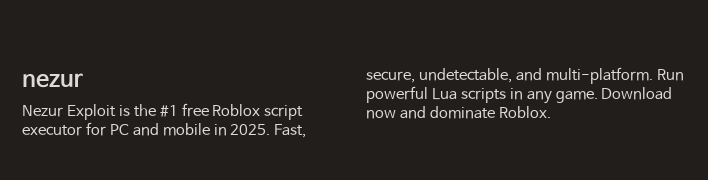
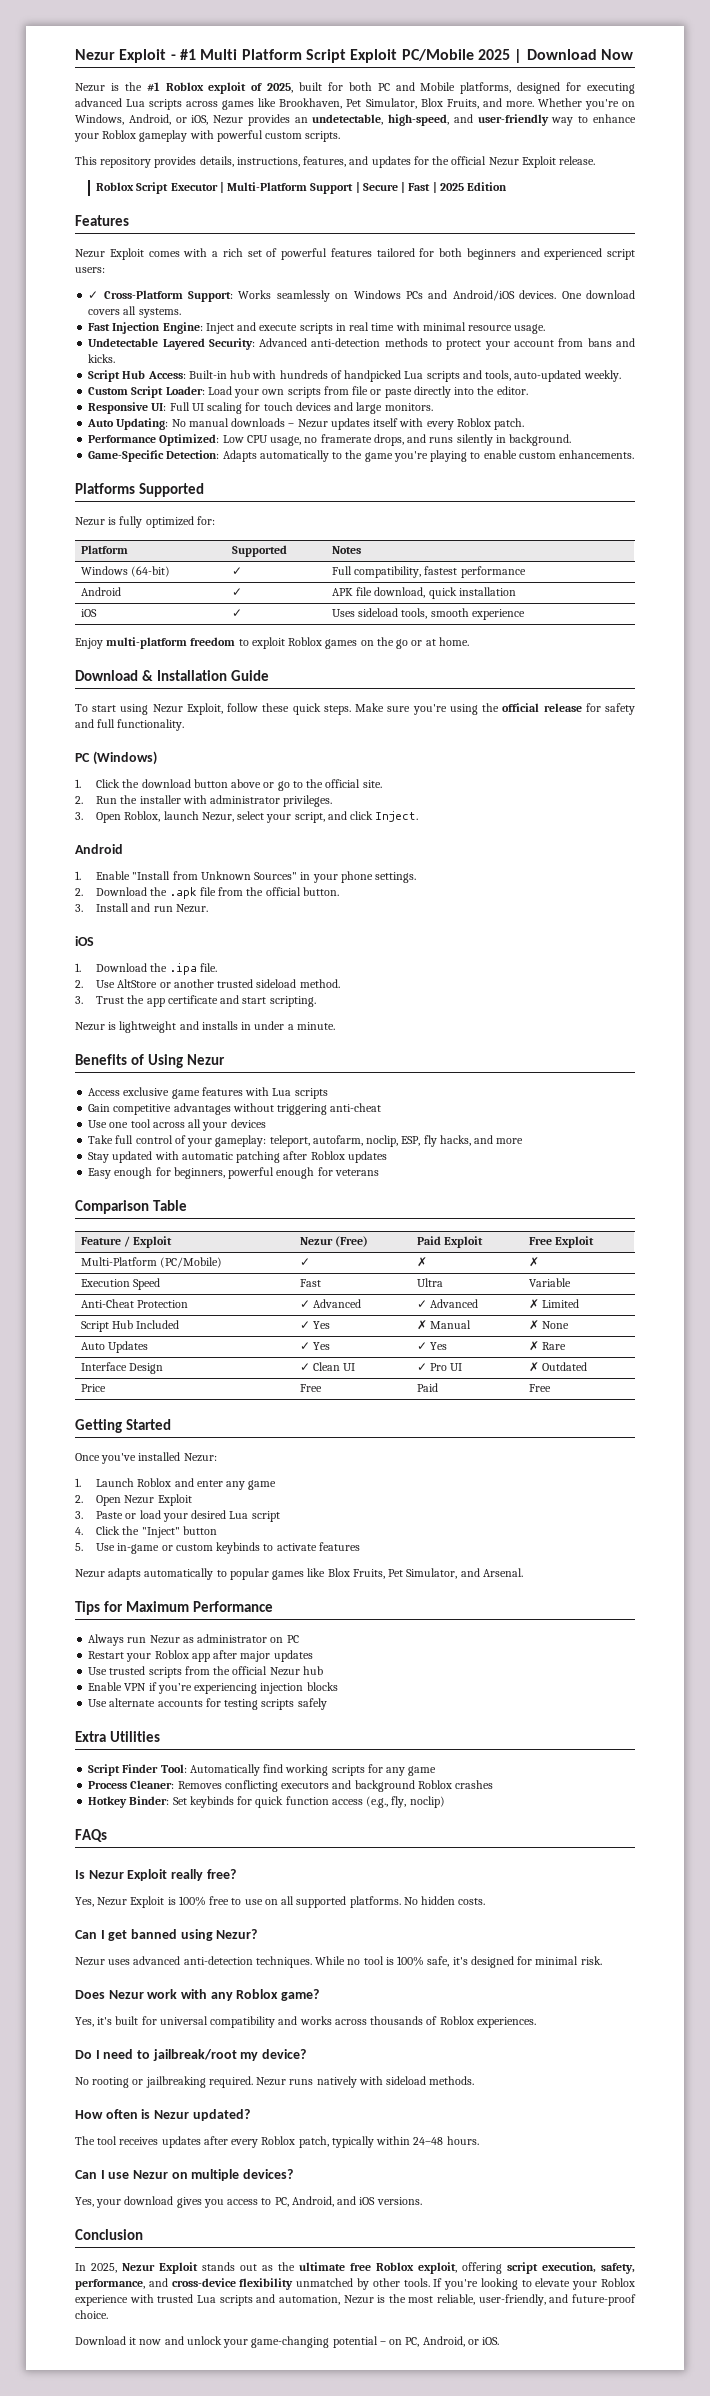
[22,73,83,88] [22,103,304,120] [22,122,307,138] [366,67,684,84] [366,86,673,104] [366,106,551,119] nezur // Nezur Exploit is the #1 free Roblox script executor for PC and mobile in 2025. Fast, secure, undetectable, and multi-platform. Run powerful Lua scripts in any game. Download now and dominate Roblox. -> [75,49,633,63] [75,82,635,94] [75,98,635,110] [75,114,636,126] [74,130,341,142] [75,156,596,168] [96,182,508,194] [75,215,129,226] [75,248,635,260] [75,267,105,273] [88,290,635,302] [88,306,181,318] [88,322,546,334] [88,338,635,350] [88,354,116,363] [88,370,621,382] [88,386,528,398] [88,402,433,414] [87,418,525,430] [88,434,572,446] [88,450,635,462] [75,483,204,497] [75,516,215,528] [80,545,128,554] [231,545,287,557] [331,546,361,554] [80,566,171,577] [231,567,242,575] [331,566,526,578] [80,587,121,596] [231,588,242,596] [331,587,516,599] [80,609,97,617] [231,609,242,617] [331,608,525,620] [75,637,469,649] [75,670,269,681] [75,703,635,715] [75,719,185,731] [75,751,157,765] [75,779,382,791] [75,795,333,807] [75,811,419,823] [75,844,123,854] [75,871,417,883] [75,887,339,899] [75,903,208,913] [75,936,94,946] [75,963,217,975] [75,979,340,988] [75,995,316,1007] [75,1021,335,1033] [75,1054,225,1068] [88,1087,328,1099] [88,1103,382,1115] [88,1119,266,1131] [88,1135,524,1147] [88,1151,387,1163] [88,1167,379,1179] [75,1200,187,1214] [80,1236,173,1248] [299,1236,369,1247] [416,1236,484,1248] [528,1236,595,1248] [80,1257,223,1268] [299,1258,310,1266] [416,1257,427,1267] [528,1257,539,1267] [80,1278,161,1290] [299,1279,321,1287] [416,1278,443,1287] [528,1278,571,1287] [80,1299,189,1308] [299,1299,362,1308] [416,1299,479,1308] [528,1299,580,1309] [80,1320,180,1332] [299,1321,331,1329] [416,1320,472,1330] [528,1320,570,1330] [80,1341,149,1353] [299,1342,331,1350] [416,1342,448,1350] [528,1341,567,1351] [80,1362,164,1374] [299,1362,356,1371] [416,1363,463,1371] [528,1362,588,1372] [80,1384,106,1392] [299,1384,322,1392] [416,1383,438,1392] [528,1384,551,1392] [75,1419,171,1433] [75,1452,217,1464] [75,1478,277,1490] [75,1494,192,1506] [75,1510,280,1522] [75,1526,217,1538] [75,1542,360,1554] [75,1568,523,1580] [75,1601,273,1615] [88,1634,299,1646] [88,1650,313,1662] [88,1666,323,1678] [88,1682,338,1694] [88,1698,327,1710] [75,1731,160,1742] [88,1764,437,1776] [88,1780,494,1792] [88,1796,445,1808] [75,1829,107,1842] [75,1869,236,1881] [75,1896,486,1908] [75,1929,258,1941] [75,1956,602,1968] [75,1989,319,2001] [75,2016,536,2028] [75,2049,306,2061] [75,2076,475,2088] [75,2109,250,2121] [75,2136,479,2148] [75,2169,293,2181] [75,2196,422,2208] [75,2229,143,2240] [75,2262,635,2274] [75,2278,635,2290] [75,2294,637,2306] [75,2310,108,2319] [75,2336,500,2348] Nezur Exploit - #1 Multi Platform Script Exploit PC/Mobile 2025 | Download Now // Nezur is the #1 Roblox exploit of 2025, built for both PC and Mobile platforms, designed for executing advanced Lua scripts across games like Brookhaven, Pet Simulator, Blox Fruits, and more. Whether you're on Windows, Android, or iOS, Nezur provides an undetectable, high-speed, and user-friendly way to enhance your Roblox gameplay with powerful custom scripts. // This repository provides details, instructions, features, and updates for the official Nezur Exploit release. // Roblox Script Executor | Multi-Platform Support | Secure | Fast | 2025 Edition // Features // Nezur Exploit comes with a rich set of powerful features tailored for both beginners and experienced script users: // ✓ Cross-Platform Support: Works seamlessly on Windows PCs and Android/iOS devices. One download covers all systems. // Fast Injection Engine: Inject and execute scripts in real time with minimal resource usage. // Undetectable Layered Security: Advanced anti-detection methods to protect your account from bans and kicks. // Script Hub Access: Built-in hub with hundreds of handpicked Lua scripts and tools, auto-updated weekly. // Custom Script Loader: Load your own scripts from file or paste directly into the editor. // Responsive UI: Full UI scaling for touch devices and large monitors. // Auto Updating: No manual downloads – Nezur updates itself with every Roblox patch. // Performance Optimized: Low CPU usage, no framerate drops, and runs silently in background. // Game-Specific Detection: Adapts automatically to the game you're playing to enable custom enhancements. // Platforms Supported // Nezur is fully optimized for: // Platform | Supported | Notes // Windows (64-bit) | ✓ | Full compatibility, fastest performance // Android | ✓ | APK file download, quick installation // iOS | ✓ | Uses sideload tools, smooth experience // Enjoy multi-platform freedom to exploit Roblox games on the go or at home. // Download & Installation Guide // To start using Nezur Exploit, follow these quick steps. Make sure you're using the official release for safety and full functionality. // PC (Windows) // 1. Click the download button above or go to the official site. // 2. Run the installer with administrator privileges. // 3. Open Roblox, launch Nezur, select your script, and click Inject. // Android // 1. Enable "Install from Unknown Sources" in your phone settings. // 2. Download the .apk file from the official button. // 3. Install and run Nezur. // iOS // 1. Download the .ipa file. // 2. Use AltStore or another trusted sideload method. // 3. Trust the app certificate and start scripting. // Nezur is lightweight and installs in under a minute. // Benefits of Using Nezur // Access exclusive game features with Lua scripts // Gain competitive advantages without triggering anti-cheat // Use one tool across all your devices // Take full control of your gameplay: teleport, autofarm, noclip, ESP, fly hacks, and more // Stay updated with automatic patching after Roblox updates // Easy enough for beginners, powerful enough for veterans // Comparison Table // Feature / Exploit | Nezur (Free) | Paid Exploit | Free Exploit // Multi-Platform (PC/Mobile) | ✓ | ✗ | ✗ // Execution Speed | Fast | Ultra | Variable // Anti-Cheat Protection | ✓ Advanced | ✓ Advanced | ✗ Limited // Script Hub Included | ✓ Yes | ✗ Manual | ✗ None // Auto Updates | ✓ Yes | ✓ Yes | ✗ Rare // Interface Design | ✓ Clean UI | ✓ Pro UI | ✗ Outdated // Price | Free | Paid | Free // Getting Started // Once you've installed Nezur: // 1. Launch Roblox and enter any game // 2. Open Nezur Exploit // 3. Paste or load your desired Lua script // 4. Click the "Inject" button // 5. Use in-game or custom keybinds to activate features // Nezur adapts automatically to popular games like Blox Fruits, Pet Simulator, and Arsenal. // Tips for Maximum Performance // Always run Nezur as administrator on PC // Restart your Roblox app after major updates // Use trusted scripts from the official Nezur hub // Enable VPN if you’re experiencing injection blocks // Use alternate accounts for testing scripts safely // Extra Utilities // Script Finder Tool: Automatically find working scripts for any game // Process Cleaner: Removes conflicting executors and background Roblox crashes // Hotkey Binder: Set keybinds for quick function access (e.g., fly, noclip) // FAQs // Is Nezur Exploit really free? // Yes, Nezur Exploit is 100% free to use on all supported platforms. No hidden costs. // Can I get banned using Nezur? // Nezur uses advanced anti-detection techniques. While no tool is 100% safe, it's designed for minimal risk. // Does Nezur work with any Roblox game? // Yes, it's built for universal compatibility and works across thousands of Roblox experiences. // Do I need to jailbreak/root my device? // No rooting or jailbreaking required. Nezur runs natively with sideload methods. // How often is Nezur updated? // The tool receives updates after every Roblox patch, typically within 24–48 hours. // Can I use Nezur on multiple devices? // Yes, your download gives you access to PC, Android, and iOS versions. // Conclusion // In 2025, Nezur Exploit stands out as the ultimate free Roblox exploit, offering script execution, safety, performance, and cross-device flexibility unmatched by other tools. If you're looking to elevate your Roblox experience with trusted Lua scripts and automation, Nezur is the most reliable, user-friendly, and future-proof choice. // Download it now and unlock your game-changing potential – on PC, Android, or iOS.

